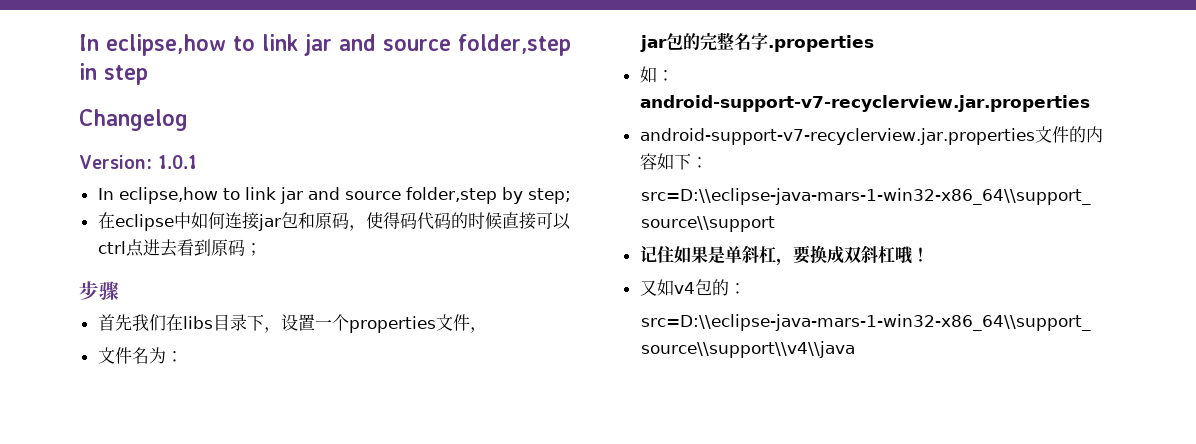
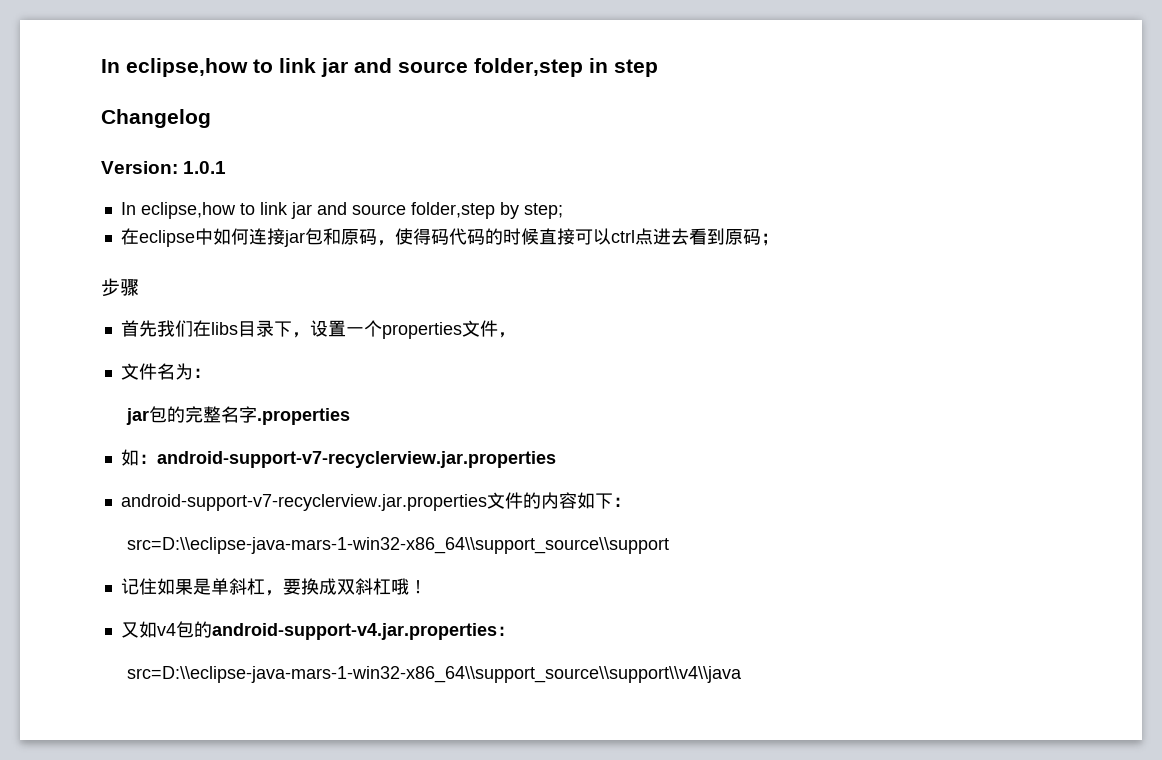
(729, 287) none -> [211,623,497,640] android-support-v4.jar.properties

